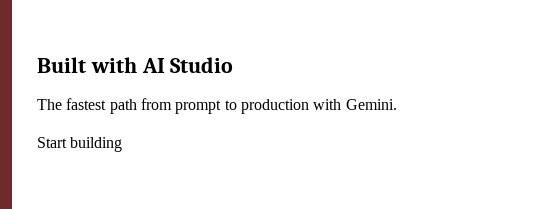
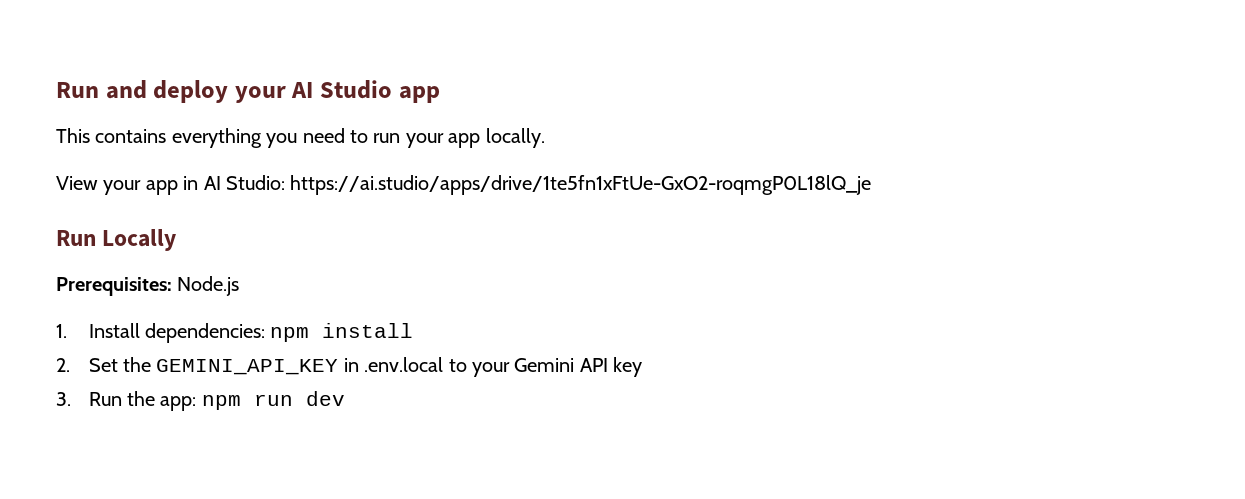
[37,57,234,73] [37,98,397,114] [37,137,123,152] Built with AI Studio // The fastest path from prompt to production with Gemini. // Start building -> [56,80,440,103] [56,128,545,148] [56,175,872,195] [56,229,177,251] [56,276,240,296] [56,323,414,343] [56,357,643,377] [56,391,345,411] Run and deploy your AI Studio app // This contains everything you need to run your app locally. // View your app in AI Studio: https://ai.studio/apps/drive/1te5fn1xFtUe-GxO2-roqmgP0L18lQ_je // Run Locally // Prerequisites: Node.js // 1. Install dependencies: npm install // 2. Set the GEMINI_API_KEY in .env.local to your Gemini API key // 3. Run the app: npm run dev

